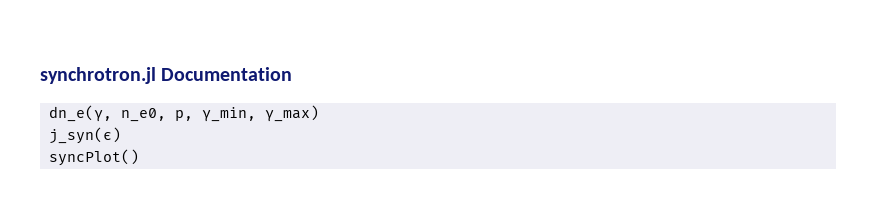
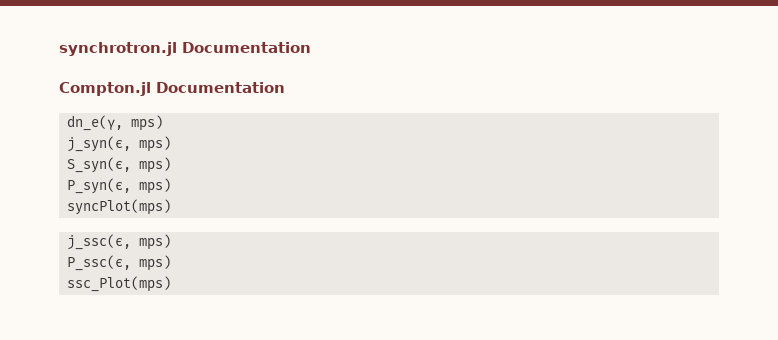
(293, 74) none -> [59,82,285,96] // Compton.jl Documentation
[121,105,320,122] [49,127,122,144] [49,149,140,166] n_e0, p, γ_min, γ_max) // j_syn(ϵ) // syncPlot() -> [130,115,163,131] [66,136,171,152] [66,157,171,173] [66,178,171,194] [66,199,171,215] [66,234,171,250] [66,255,171,271] [66,276,171,292] mps) // j_syn(ϵ, mps) // S_syn(ϵ, mps) // P_syn(ϵ, mps) // syncPlot(mps) // j_ssc(ϵ, mps) // P_ssc(ϵ, mps) // ssc_Plot(mps)

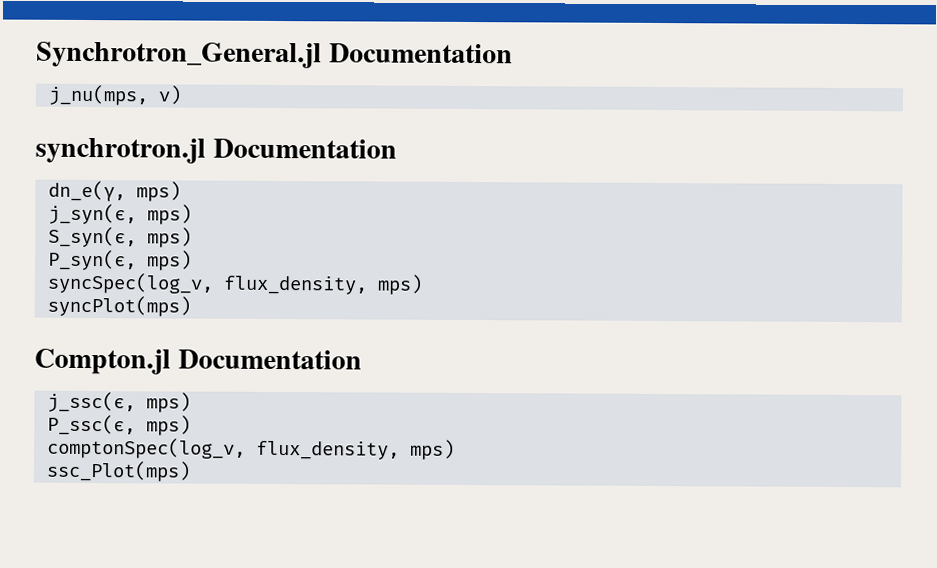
[59,42,311,56] [59,82,151,96] synchrotron.jl Documentation // Compton.jl -> [36,41,513,69] [47,84,182,106] [35,137,206,164] Synchrotron_General.jl Documentation // j_nu(mps, ν) // synchrotron.jl
(171, 186) none -> [46,272,423,295] // syncSpec(log_ν, flux_density, mps)
(171, 207) none -> [34,348,362,375] // Compton.jl Documentation
(171, 263) none -> [46,437,455,460] // comptonSpec(log_ν, flux_density, mps)

